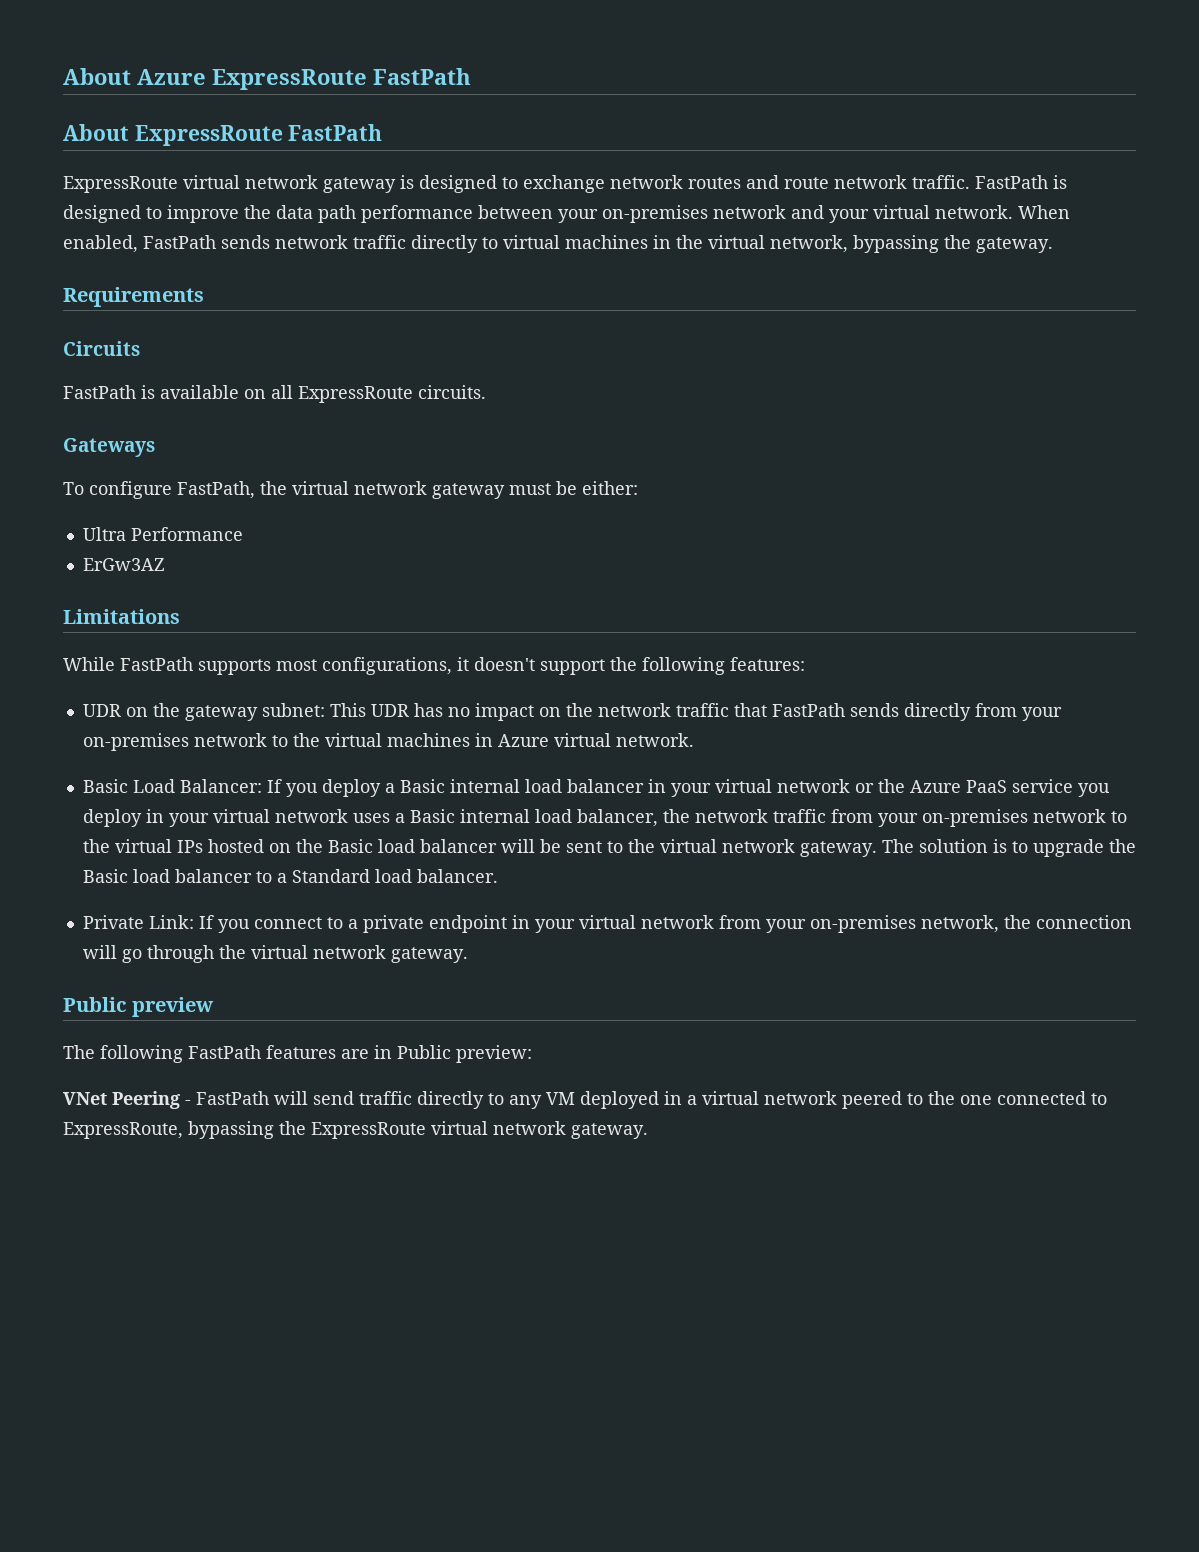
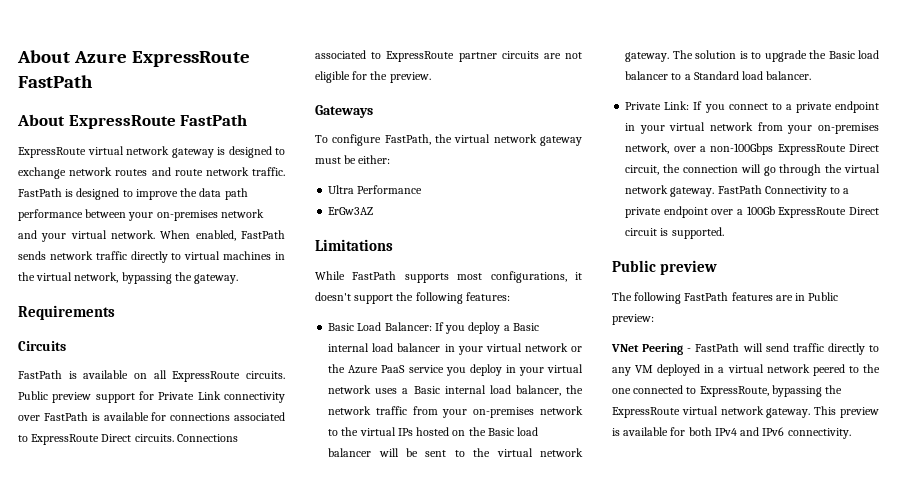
(486, 392) none -> [18,391,285,403] [18,412,285,421] [18,434,238,445] [315,50,582,62] [315,71,431,83] Public preview support for Private Link connectivity over FastPath is available for connections associated to ExpressRoute Direct circuits. Connections associated to ExpressRoute partner circuits are not eligible for the preview.
[82,703,1062,721] [82,733,694,751] // UDR on the gateway subnet: This UDR has no impact on the network traffic that FastPath sends directly from your on-premises network to the virtual machines in Azure virtual network. -> (510, 296) none
(999, 924) none -> [673,143,879,155] [625,165,660,175] over a non-100Gbps ExpressRoute Direct circuit,
(468, 955) none -> [717,185,850,197] [625,206,879,218] [625,227,724,239] FastPath Connectivity to a private endpoint over a 100Gb ExpressRoute Direct circuit is supported.
(648, 1131) none -> [814,406,879,418] [612,427,851,439] This preview is available for both IPv4 and IPv6 connectivity.

